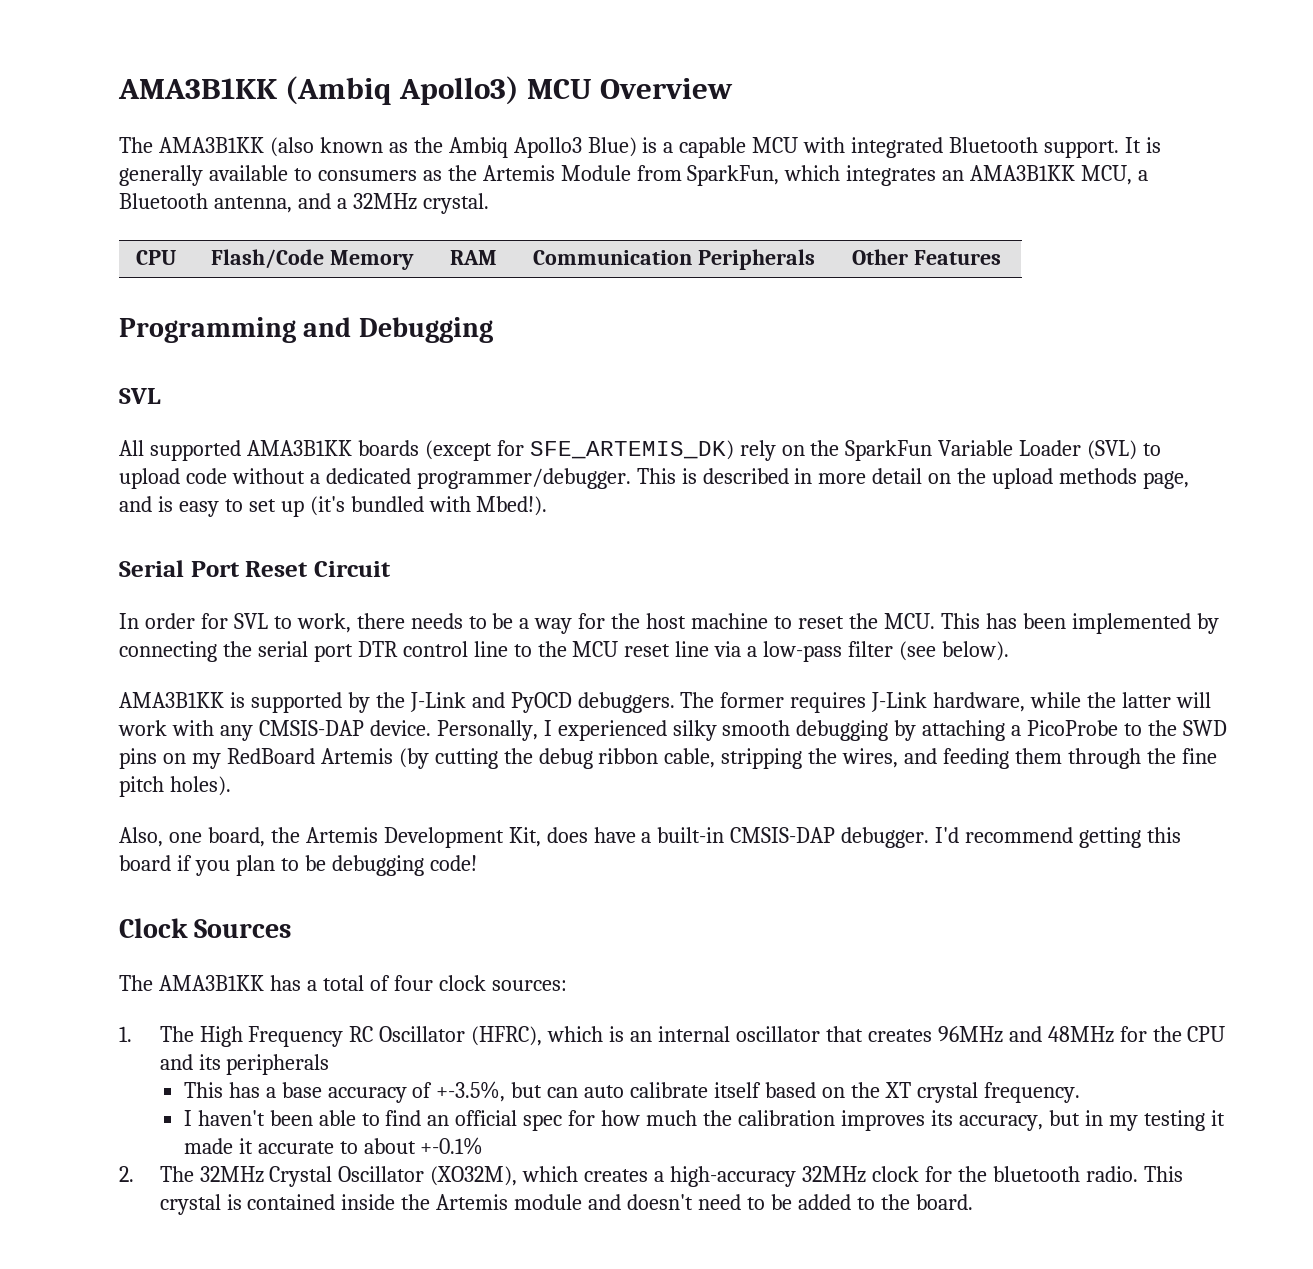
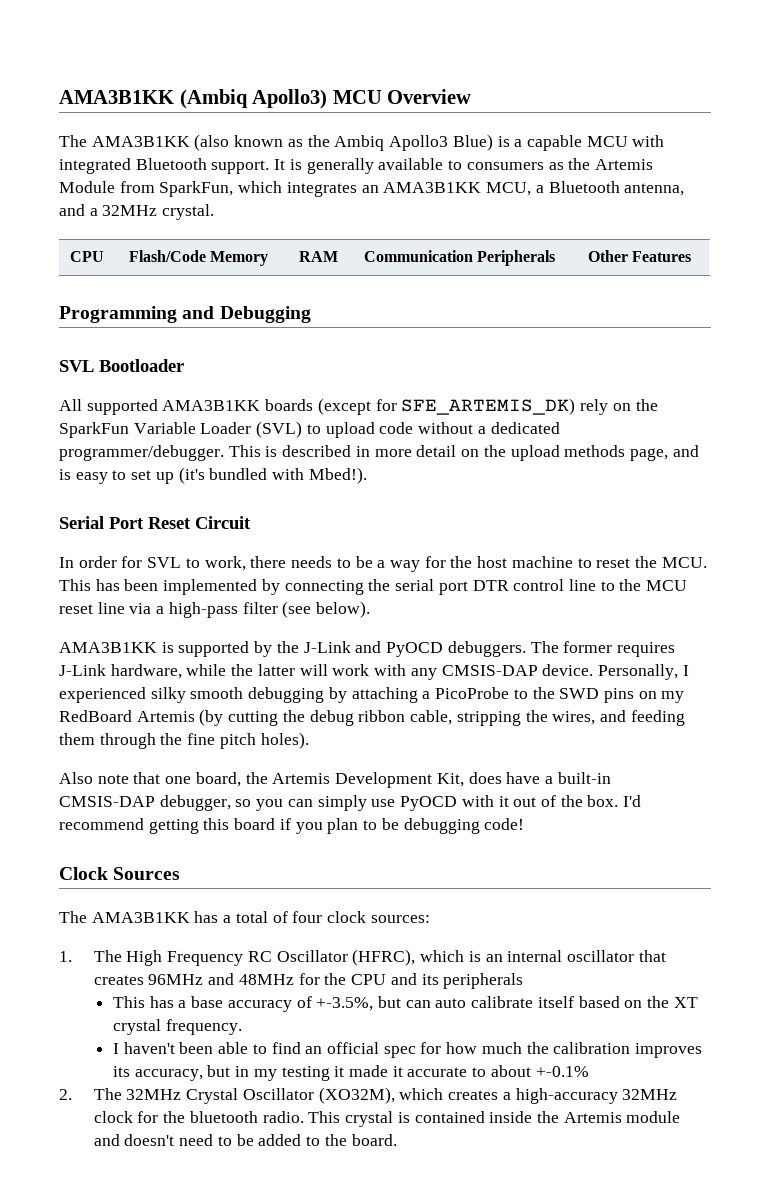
(161, 396) none -> [99,359,184,372] Bootloader
[763,641,843,662] low-pass -> [168,602,238,618] high-pass
[119,827,163,847] Also, -> [59,772,161,784] Also note that
[841,827,930,848] debugger. -> [159,795,619,811] debugger, so you can simply use PyOCD with it out of the box.

